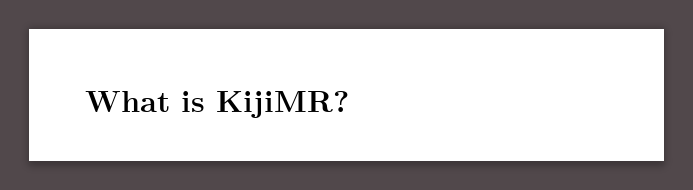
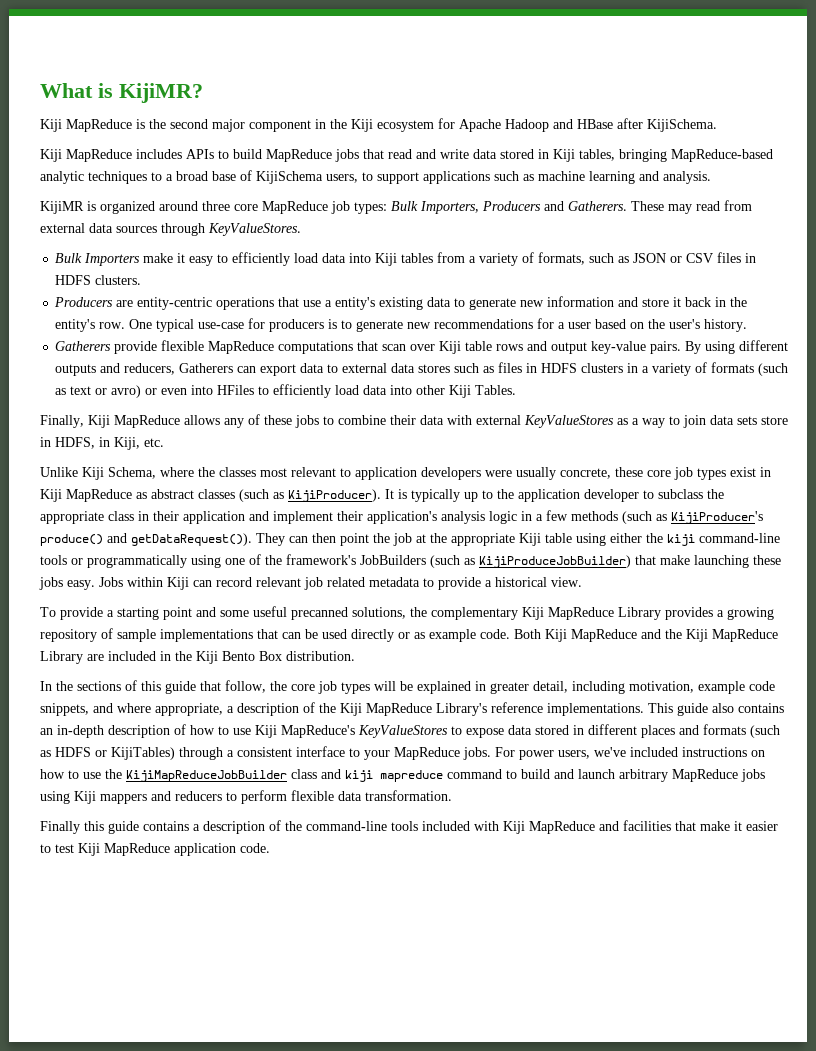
(349, 104) none -> [40,118,717,132] [40,149,773,162] [40,170,711,184] [40,200,752,214] [40,223,301,236] [55,252,757,266] [55,275,142,285] [54,296,748,310] [55,318,748,332] [55,340,789,354] [55,362,789,376] [55,384,517,398] [40,414,788,428] [40,437,164,450] [40,467,771,480] [40,489,724,502] [40,510,763,524] [40,533,780,546] [40,554,781,568] [39,577,582,590] [40,606,774,620] [40,628,778,642] [40,651,355,664] [40,680,775,694] [40,702,784,716] [40,724,780,738] [40,746,765,760] [40,769,765,782] [40,790,452,804] [40,820,778,834] [40,843,270,856] // Kiji MapReduce is the second major component in the Kiji ecosystem for Apache Hadoop and HBase after KijiSchema. // Kiji MapReduce includes APIs to build MapReduce jobs that read and write data stored in Kiji tables, bringing MapReduce-based analytic techniques to a broad base of KijiSchema users, to support applications such as machine learning and analysis. // KijiMR is organized around three core MapReduce job types: Bulk Importers, Producers and Gatherers. These may read from external data sources through KeyValueStores. // Bulk Importers make it easy to efficiently load data into Kiji tables from a variety of formats, such as JSON or CSV files in HDFS clusters. // Producers are entity-centric operations that use a entity's existing data to generate new information and store it back in the entity's row. One typical use-case for producers is to generate new recommendations for a user based on the user's history. // Gatherers provide flexible MapReduce computations that scan over Kiji table rows and output key-value pairs. By using different outputs and reducers, Gatherers can export data to external data stores such as files in HDFS clusters in a variety of formats (such as text or avro) or even into HFiles to efficiently load data into other Kiji Tables. // Finally, Kiji MapReduce allows any of these jobs to combine their data with external KeyValueStores as a way to join data sets store in HDFS, in Kiji, etc. // Unlike Kiji Schema, where the classes most relevant to application developers were usually concrete, these core job types exist in Kiji MapReduce as abstract classes (such as KijiProducer). It is typically up to the application developer to subclass the appropriate class in their application and implement their application's analysis logic in a few methods (such as KijiProducer's produce() and getDataRequest()). They can then point the job at the appropriate Kiji table using either the kiji command-line tools or programmatically using one of the framework's JobBuilders (such as KijiProduceJobBuilder) that make launching these jobs easy. Jobs within Kiji can record relevant job related metadata to provide a historical view. // To provide a starting point and some useful precanned solutions, the complementary Kiji MapReduce Library provides a growing repository of sample implementations that can be used directly or as example code. Both Kiji MapReduce and the Kiji MapReduce Library are included in the Kiji Bento Box distribution. // In the sections of this guide that follow, the core job types will be explained in greater detail, including motivation, example code snippets, and where appropriate, a description of the Kiji MapReduce Library's reference implementations. This guide also contains an in-depth description of how to use Kiji MapReduce's KeyValueStores to expose data stored in different places and formats (such as HDFS or KijiTables) through a consistent interface to your MapReduce jobs. For power users, we've included instructions on how to use the KijiMapReduceJobBuilder class and kiji mapreduce command to build and launch arbitrary MapReduce jobs using Kiji mappers and reducers to perform flexible data transformation. // Finally this guide contains a description of the command-line tools included with Kiji MapReduce and facilities that make it easier to test Kiji MapReduce application code.

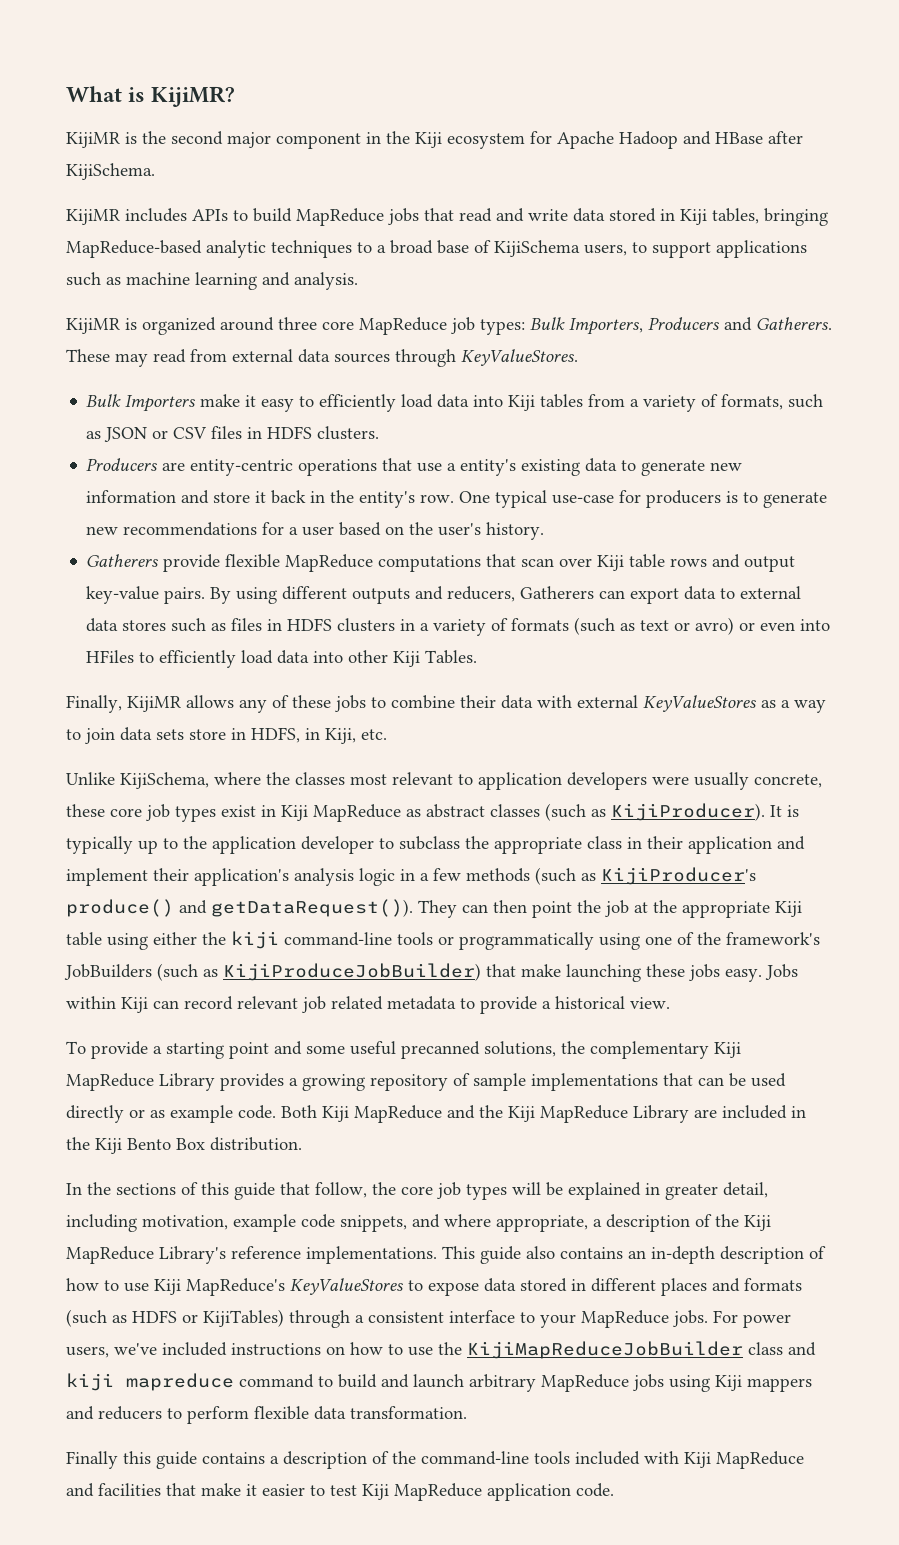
[40,119,132,132] Kiji MapReduce -> [66,132,120,148] KijiMR
[40,149,132,162] Kiji MapReduce -> [66,209,120,225] KijiMR
[88,415,180,428] Kiji MapReduce -> [127,696,181,712] KijiMR
[82,467,156,480] Kiji Schema, -> [120,772,209,789] KijiSchema,

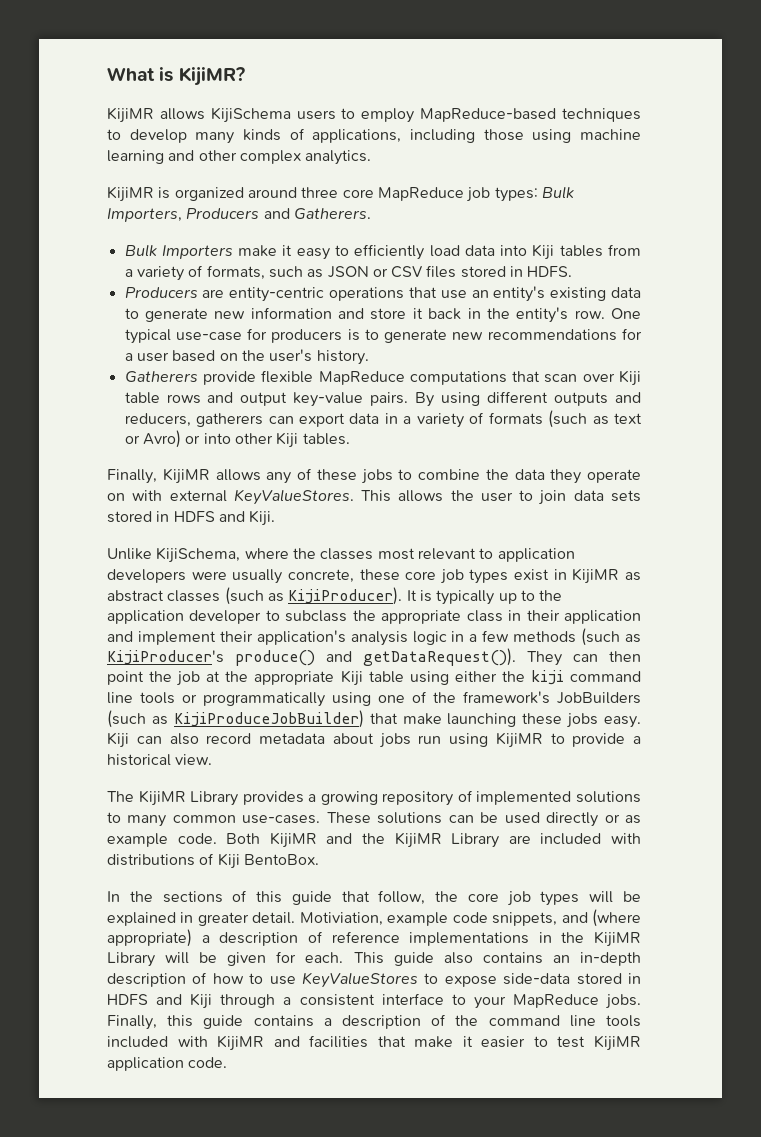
[125,131,803,149] [66,163,155,180] [66,208,828,226] [66,240,807,258] [66,272,358,290] is the second major component in the Kiji ecosystem for Apache Hadoop and HBase after KijiSchema. // KijiMR includes APIs to build MapReduce jobs that read and write data stored in Kiji tables, bringing MapReduce-based analytic techniques to a broad base of KijiSchema users, to support applications such as machine learning and analysis. -> [159,107,641,123] [107,128,641,144] [107,150,372,165] allows KijiSchema users to employ MapReduce-based techniques to develop many kinds of applications, including those using machine learning and other complex analytics.
[66,349,578,367] These may read from external data sources through KeyValueStores. -> (371, 213) none
[247,426,380,440] in HDFS clusters. -> [460,266,573,278] stored in HDFS.
[447,463,457,471] a -> [471,290,489,298] an
[520,586,595,599] Gatherers -> [196,413,264,427] gatherers
[720,586,802,599] [86,618,396,632] to external data stores such as files in HDFS clusters -> (380, 418) none
[695,617,831,635] [86,650,310,668] avro) or even into HFiles to efficiently load data -> [142,430,201,448] Avro) or
[425,650,478,664] Tables. -> [302,433,350,445] tables.
[460,695,826,713] [66,727,387,744] their data with external KeyValueStores as a way to join data sets store in HDFS, in Kiji, etc. -> [485,469,641,484] [107,489,641,505] [107,510,276,526] the data they operate on with external KeyValueStores. This allows the user to join data sets stored in HDFS and Kiji.
[281,804,401,822] Kiji MapReduce -> [572,568,620,584] KijiMR
[284,932,392,946] command-line -> [569,671,641,682] [107,692,133,704] command line
[765,964,798,980] [66,996,456,1013] Jobs within Kiji can record relevant job related metadata -> [107,732,543,748] Kiji can also record metadata about jobs run using KijiMR
[66,1041,741,1059] [66,1073,154,1091] To provide a starting point and some useful precanned solutions, the complementary Kiji MapReduce -> [107,790,186,806] The KijiMR
[473,1073,693,1091] sample implementations that -> [476,791,641,805] [107,812,443,827] implemented solutions to many common use-cases. These solutions
[322,1105,806,1123] [66,1137,302,1154] Kiji MapReduce and the Kiji MapReduce Library are included in the Kiji Bento Box distribution. -> [269,832,642,848] [107,853,319,869] KijiMR and the KijiMR Library are included with distributions of Kiji BentoBox.
[723,1182,768,1198] [66,1214,228,1232] detail, including motivation, -> [252,912,383,926] detail. Motiviation,
[444,1214,771,1232] [66,1246,437,1264] where appropriate, a description of the Kiji MapReduce Library's reference implementations. -> [592,909,642,927] [107,929,641,947] [107,951,344,967] (where appropriate) a description of reference implementations in the KijiMR Library will be given for each.
[154,1278,285,1296] Kiji MapReduce's -> (296, 980) none
[484,1278,802,1296] [66,1309,284,1327] data stored in different places and formats (such as HDFS or KijiTables) -> [503,973,641,985] [107,993,213,1009] side-data stored in HDFS and Kiji
[713,1310,791,1328] [66,1341,816,1359] [66,1373,812,1392] [66,1406,467,1424] [66,1451,118,1469] For power users, we've included instructions on how to use the KijiMapReduceJobBuilder class and kiji mapreduce command to build and launch arbitrary MapReduce jobs using Kiji mappers and reducers to perform flexible data transformation. // Finally -> [107,1015,157,1030] Finally,
[421,1451,529,1465] command-line -> [488,1015,596,1027] command line
[684,1451,804,1469] Kiji MapReduce -> [217,1035,265,1051] KijiMR
[362,1483,482,1501] Kiji MapReduce -> [594,1035,642,1051] KijiMR

